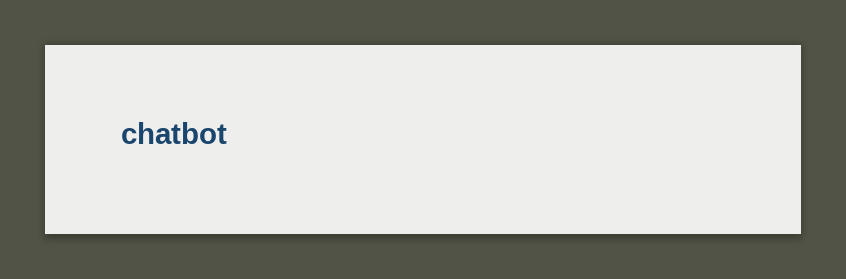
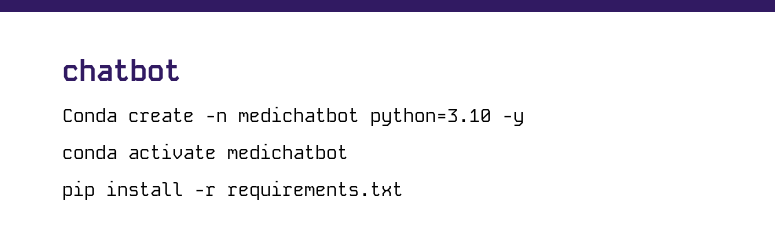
(227, 133) none -> [62,106,524,126] [62,143,348,159] [62,180,403,200] // Conda create -n medichatbot python=3.10 -y // conda activate medichatbot // pip install -r requirements.txt

